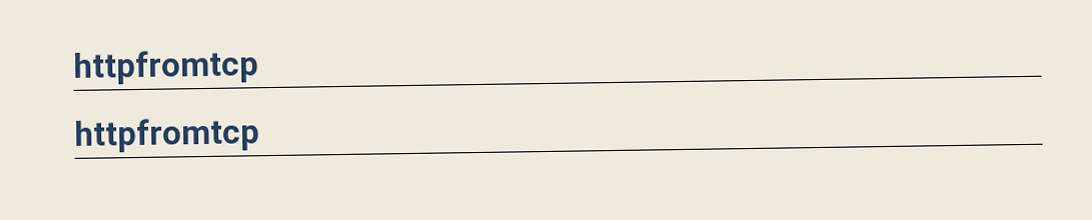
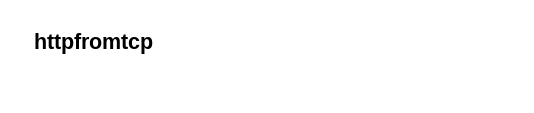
[73,49,259,85] [74,117,260,153] httpfromtcp // httpfromtcp -> [34,33,153,54] httpfromtcp

